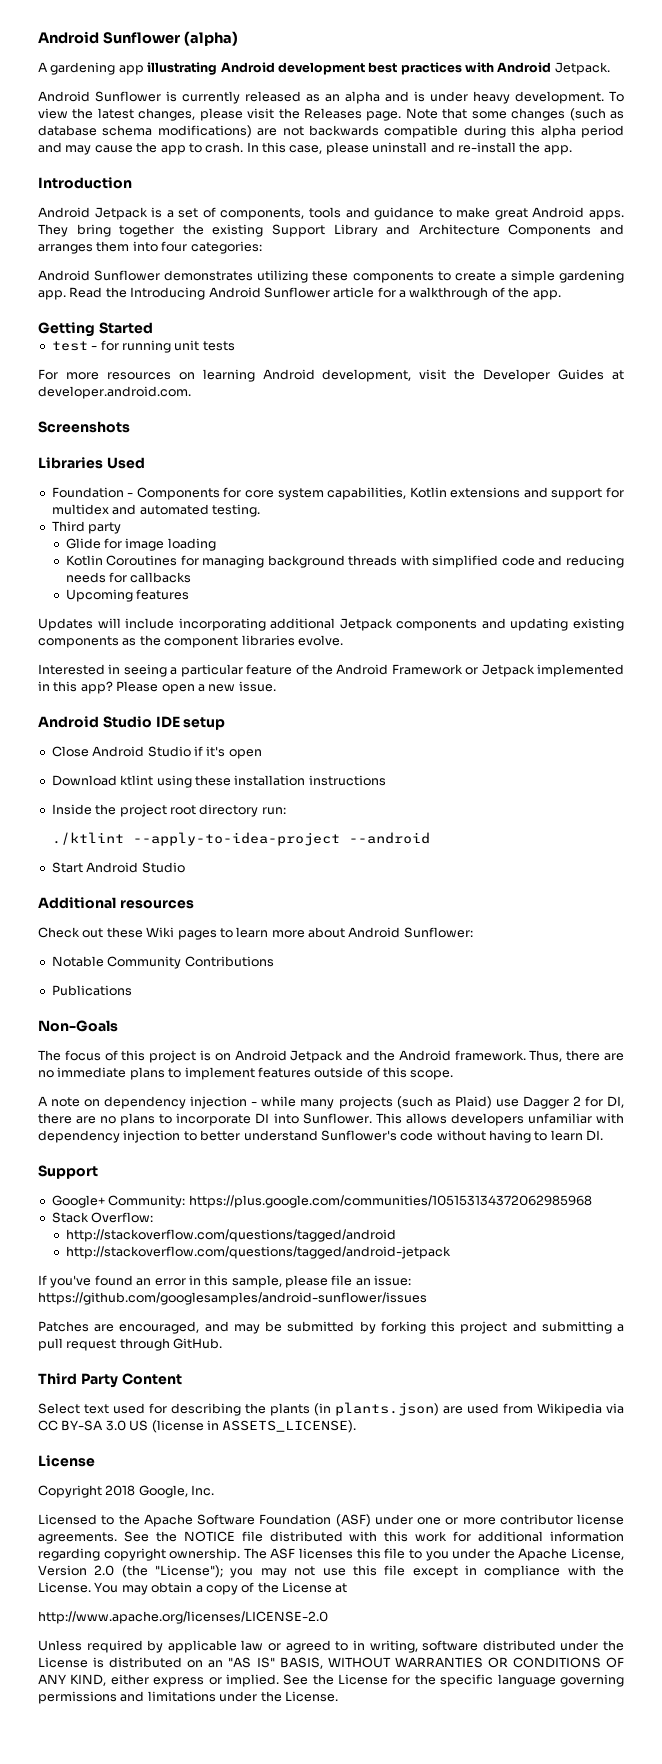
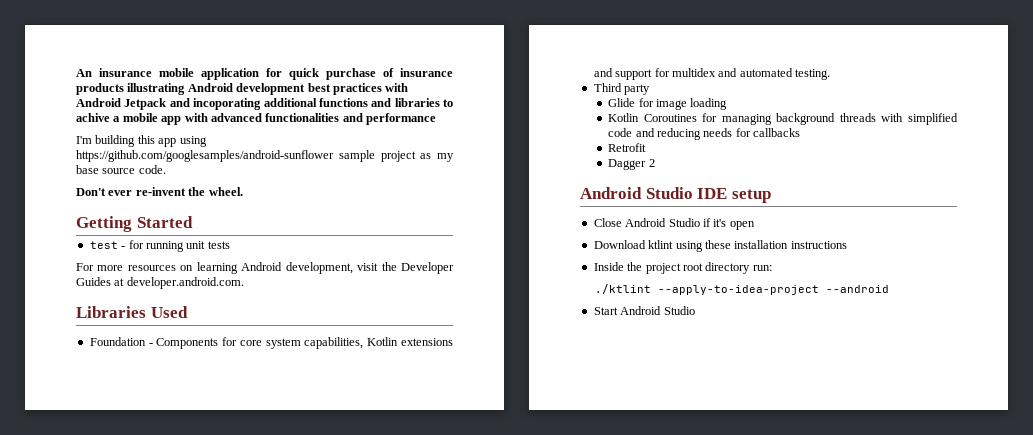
[38,31,238,46] [38,62,144,75] Android Sunflower (alpha) // A gardening app -> [76,68,453,80] [76,83,124,95] An insurance mobile application for quick purchase of insurance products
[554,62,610,75] [38,91,624,104] [38,108,625,121] [38,125,624,138] [38,142,572,155] [38,177,132,189] [38,207,624,220] [38,224,625,237] [38,241,262,254] [38,270,625,283] [38,287,561,300] Jetpack. // Android Sunflower is currently released as an alpha and is under heavy development. To view the latest changes, please visit the Releases page. Note that some changes (such as database schema modifications) are not backwards compatible during this alpha period and may cause the app to crash. In this case, please uninstall and re-install the app. // Introduction // Android Jetpack is a set of components, tools and guidance to make great Android apps. They bring together the existing Support Library and Architecture Components and arranges them into four categories: // Android Sunflower demonstrates utilizing these components to create a simple gardening app. Read the Introducing Android Sunflower article for a walkthrough of the app. -> [124,98,453,110] [76,113,436,125] [76,135,207,147] [76,150,454,162] [76,165,166,174] [76,187,243,196] Jetpack and incoporating additional functions and libraries to achive a mobile app with advanced functionalities and performance // I'm building this app using https://github.com/googlesamples/android-sunflower sample project as my base source code. // Don't ever re-invent the wheel.
[38,421,130,433] // Screenshots -> (244, 283) none
[65,589,189,602] [38,618,624,631] [38,635,343,648] [38,664,625,677] [38,681,276,694] Upcoming features // Updates will include incorporating additional Jetpack components and updating existing components as the component libraries evolve. // Interested in seeing a particular feature of the Android Framework or Jetpack implemented in this app? Please open a new issue. -> [608,143,647,152] [608,159,655,170] Retrofit // Dagger 2
[38,897,194,909] [38,927,473,940] [51,956,274,969] [51,985,132,996] [38,1020,118,1032] [38,1050,624,1063] [38,1067,454,1080] [38,1096,624,1109] [38,1113,625,1126] [38,1130,604,1143] [38,1165,98,1179] [51,1195,592,1208] [51,1212,154,1223] [65,1229,396,1242] [65,1246,451,1259] [38,1275,412,1288] [38,1292,427,1305] [38,1321,624,1334] [38,1338,223,1351] [38,1373,182,1388] [38,1402,624,1416] [38,1420,357,1433] [38,1455,95,1467] [38,1485,215,1498] [38,1514,624,1527] [38,1531,625,1544] [38,1548,625,1561] [38,1565,624,1578] [38,1582,348,1595] [38,1611,328,1624] [38,1640,625,1653] [38,1657,624,1669] [38,1674,624,1687] [38,1691,338,1704] // Additional resources // Check out these Wiki pages to learn more about Android Sunflower: // Notable Community Contributions // Publications // Non-Goals // The focus of this project is on Android Jetpack and the Android framework. Thus, there are no immediate plans to implement features outside of this scope. // A note on dependency injection - while many projects (such as Plaid) use Dagger 2 for DI, there are no plans to incorporate DI into Sunflower. This allows developers unfamiliar with dependency injection to better understand Sunflower's code without having to learn DI. // Support // Google+ Community: https://plus.google.com/communities/105153134372062985968 // Stack Overflow: // http://stackoverflow.com/questions/tagged/android // http://stackoverflow.com/questions/tagged/android-jetpack // If you've found an error in this sample, please file an issue: https://github.com/googlesamples/android-sunflower/issues // Patches are encouraged, and may be submitted by forking this project and submitting a pull request through GitHub. // Third Party Content // Select text used for describing the plants (in plants.json) are used from Wikipedia via CC BY-SA 3.0 US (license in ASSETS_LICENSE). // License // Copyright 2018 Google, Inc. // Licensed to the Apache Software Foundation (ASF) under one or more contributor license agreements. See the NOTICE file distributed with this work for additional information regarding copyright ownership. The ASF licenses this file to you under the Apache License, Version 2.0 (the "License"); you may not use this file except in compliance with the License. You may obtain a copy of the License at // http://www.apache.org/licenses/LICENSE-2.0 // Unless required by applicable law or agreed to in writing, software distributed under the License is distributed on an "AS IS" BASIS, WITHOUT WARRANTIES OR CONDITIONS OF ANY KIND, either express or implied. See the License for the specific language governing permissions and limitations under the License. -> (695, 310) none

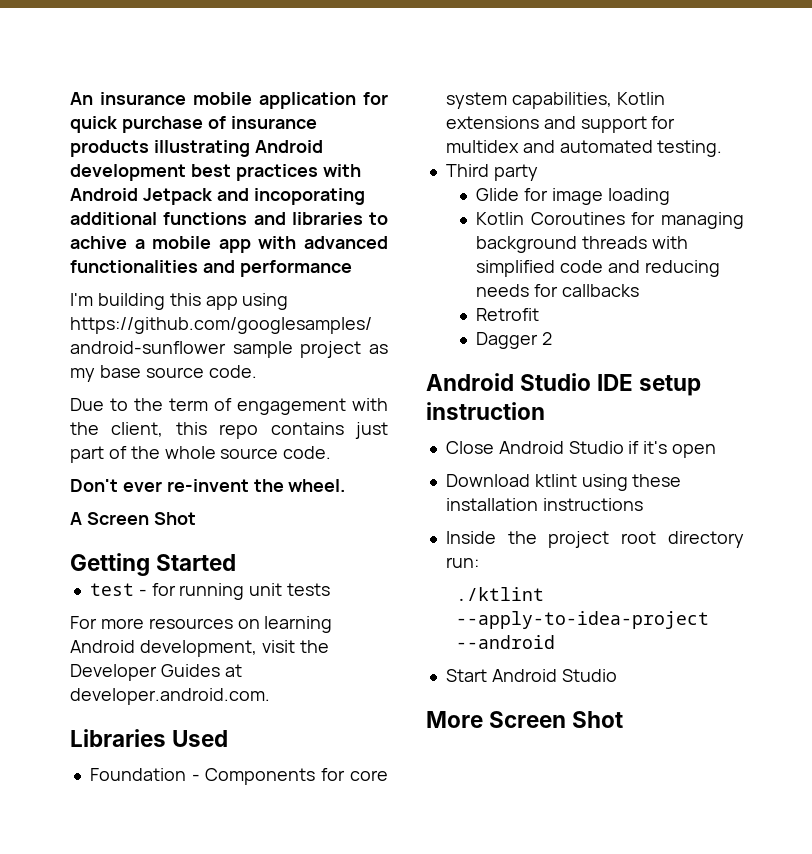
(166, 169) none -> [70,398,388,415] [70,422,388,439] [70,446,332,463] // Due to the term of engagement with the client, this repo contains just part of the whole source code.
(243, 191) none -> [70,512,196,525] // A Screen Shot
(771, 196) none -> [426,402,545,420] instruction
(695, 310) none -> [426,711,624,728] // More Screen Shot

